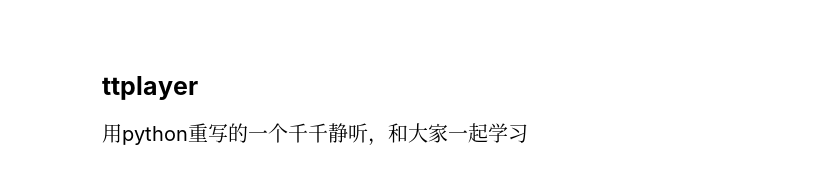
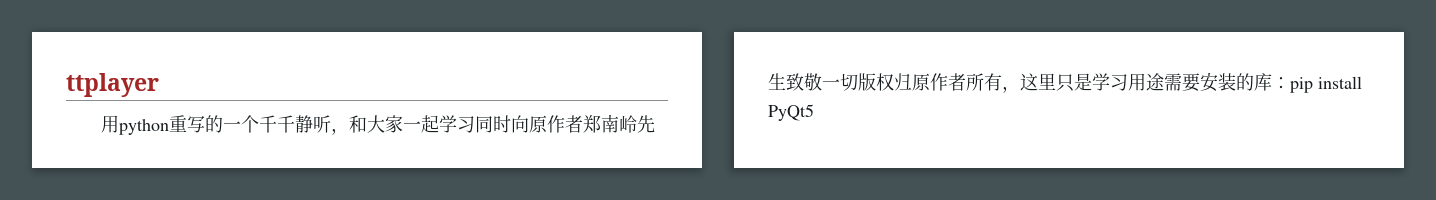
(528, 133) none -> [474,114,655,133] [768,72,1362,93] [768,104,814,121] 同时向原作者郑南岭先生致敬一切版权归原作者所有，这里只是学习用途需要安装的库：pip install PyQt5

